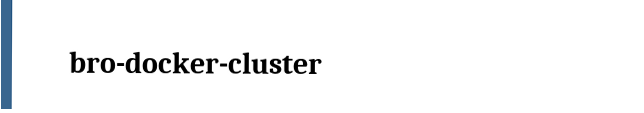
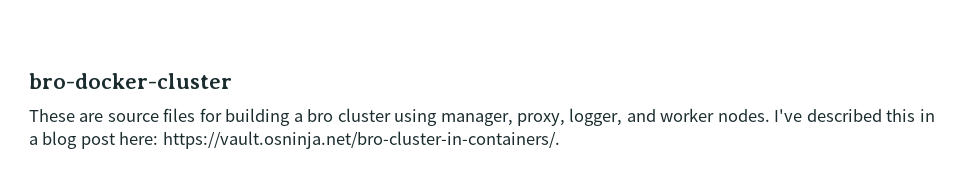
(323, 62) none -> [29,108,935,126] [29,131,560,149] // These are source files for building a bro cluster using manager, proxy, logger, and worker nodes. I've described this in a blog post here: https://vault.osninja.net/bro-cluster-in-containers/.

